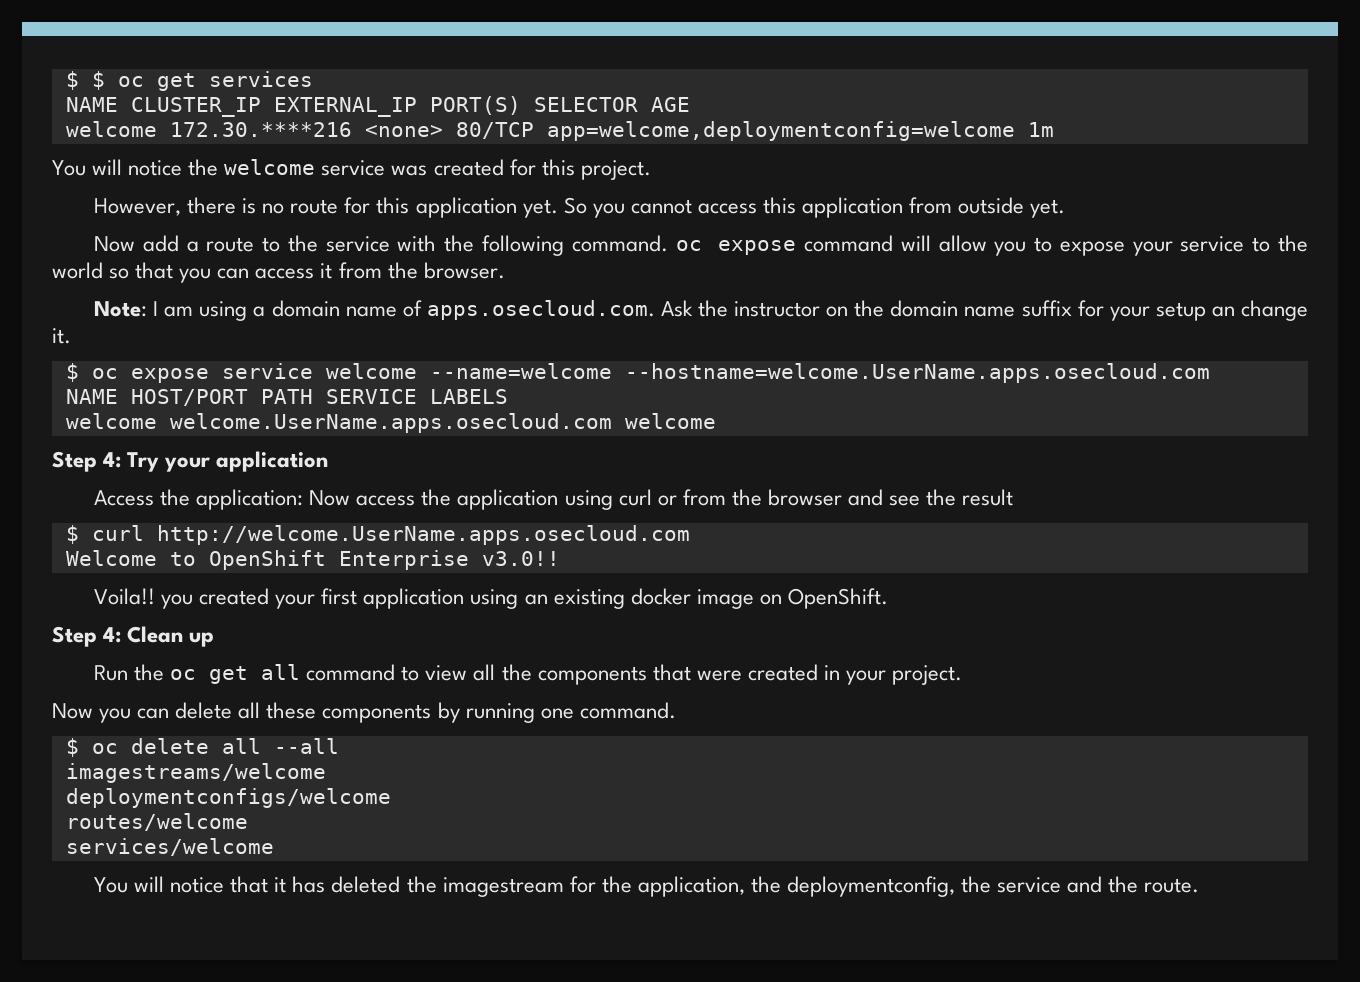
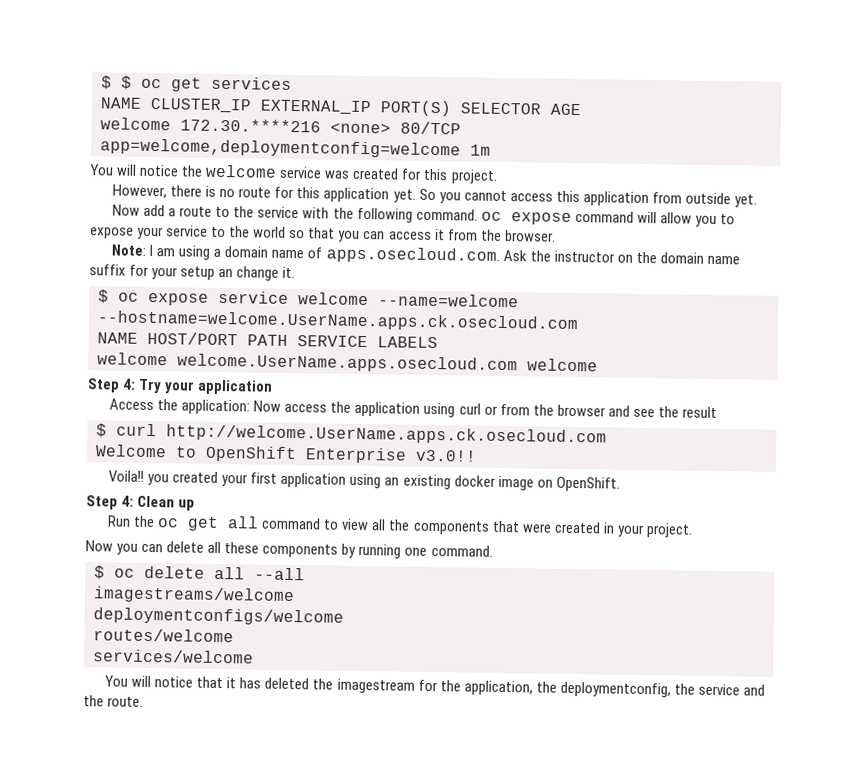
[624,363,1210,383] --hostname=welcome.UserName.apps.osecloud.com -> [97,310,578,333] --hostname=welcome.UserName.apps.ck.osecloud.com
[156,525,690,545] http://welcome.UserName.apps.osecloud.com -> [166,424,607,446] http://welcome.UserName.apps.ck.osecloud.com

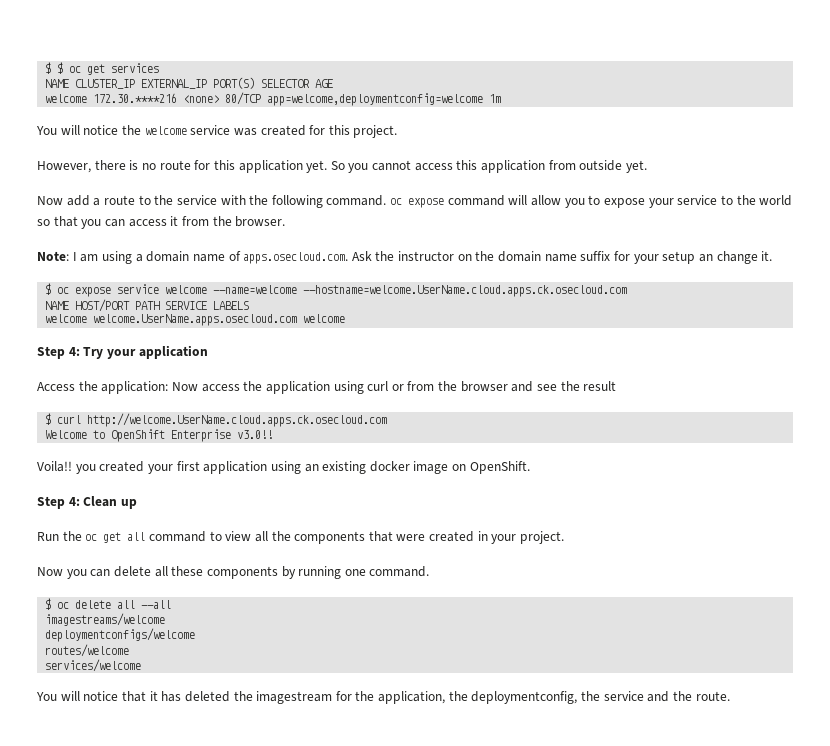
[97,310,578,333] --hostname=welcome.UserName.apps.ck.osecloud.com -> [303,285,628,297] --hostname=welcome.UserName.cloud.apps.ck.osecloud.com
[166,424,607,446] http://welcome.UserName.apps.ck.osecloud.com -> [87,413,388,427] http://welcome.UserName.cloud.apps.ck.osecloud.com

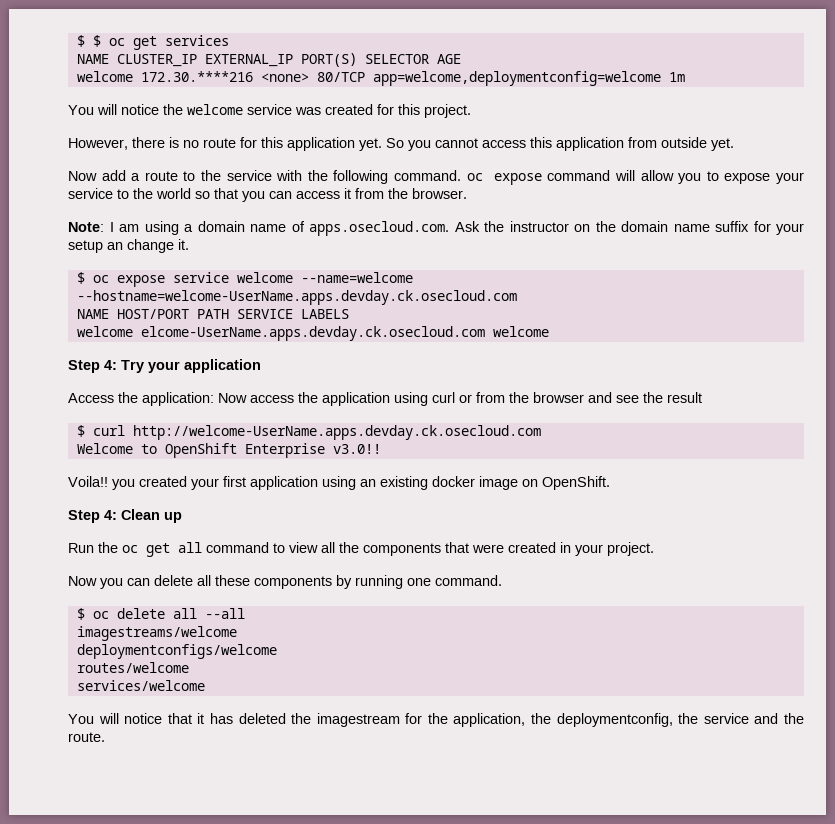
[303,285,628,297] --hostname=welcome.UserName.cloud.apps.ck.osecloud.com -> [76,290,517,305] --hostname=welcome-UserName.apps.devday.ck.osecloud.com
[93,314,298,326] welcome.UserName.apps.osecloud.com -> [140,326,485,341] elcome-UserName.apps.devday.ck.osecloud.com
[87,413,388,427] http://welcome.UserName.cloud.apps.ck.osecloud.com -> [132,425,541,440] http://welcome-UserName.apps.devday.ck.osecloud.com

